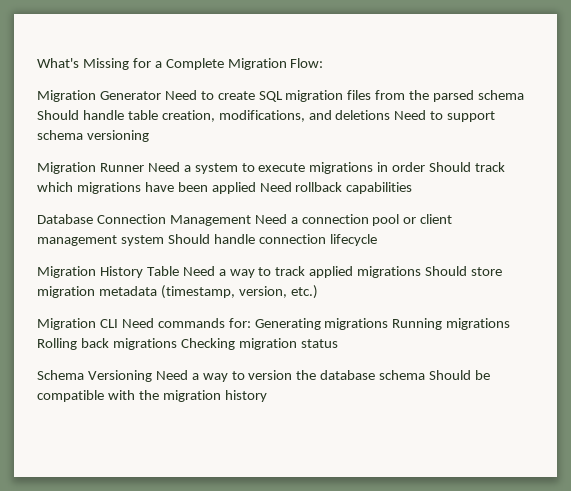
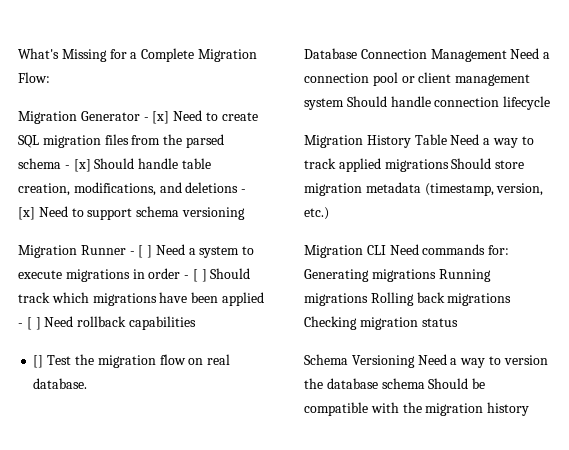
(161, 95) none -> [143,111,170,124] - [x]
(525, 95) none -> [64,159,91,172] - [x]
(391, 115) none -> [241,189,247,193] [18,207,35,220] - [x]
(144, 167) none -> [129,245,153,258] - [ ]
(426, 167) none -> [184,269,207,282] - [ ]
(256, 188) none -> [18,317,41,330] - [ ]
(413, 188) none -> [33,354,231,368] [33,378,88,389] // [] Test the migration flow on real database.

